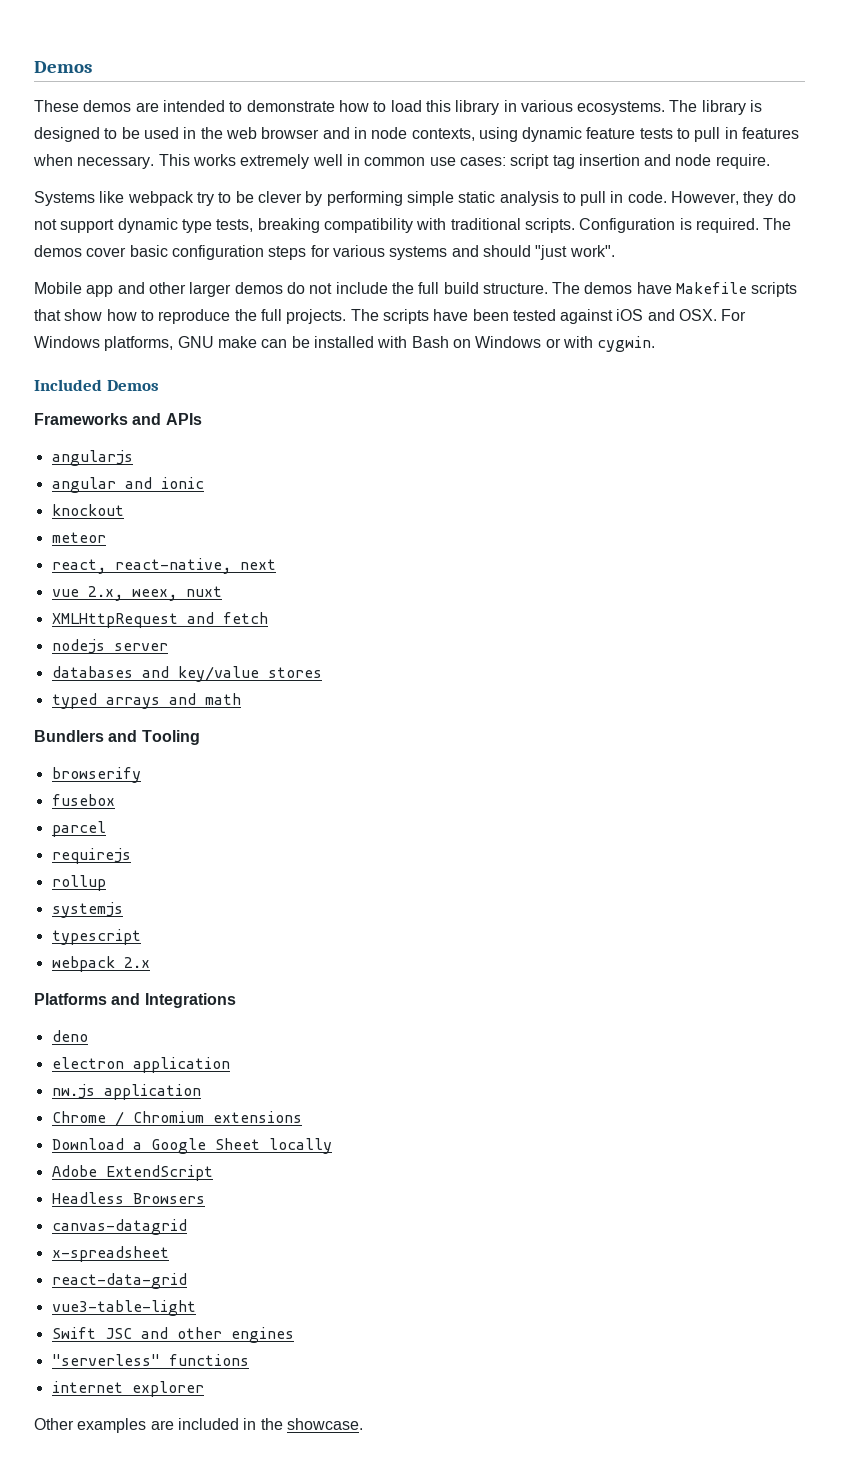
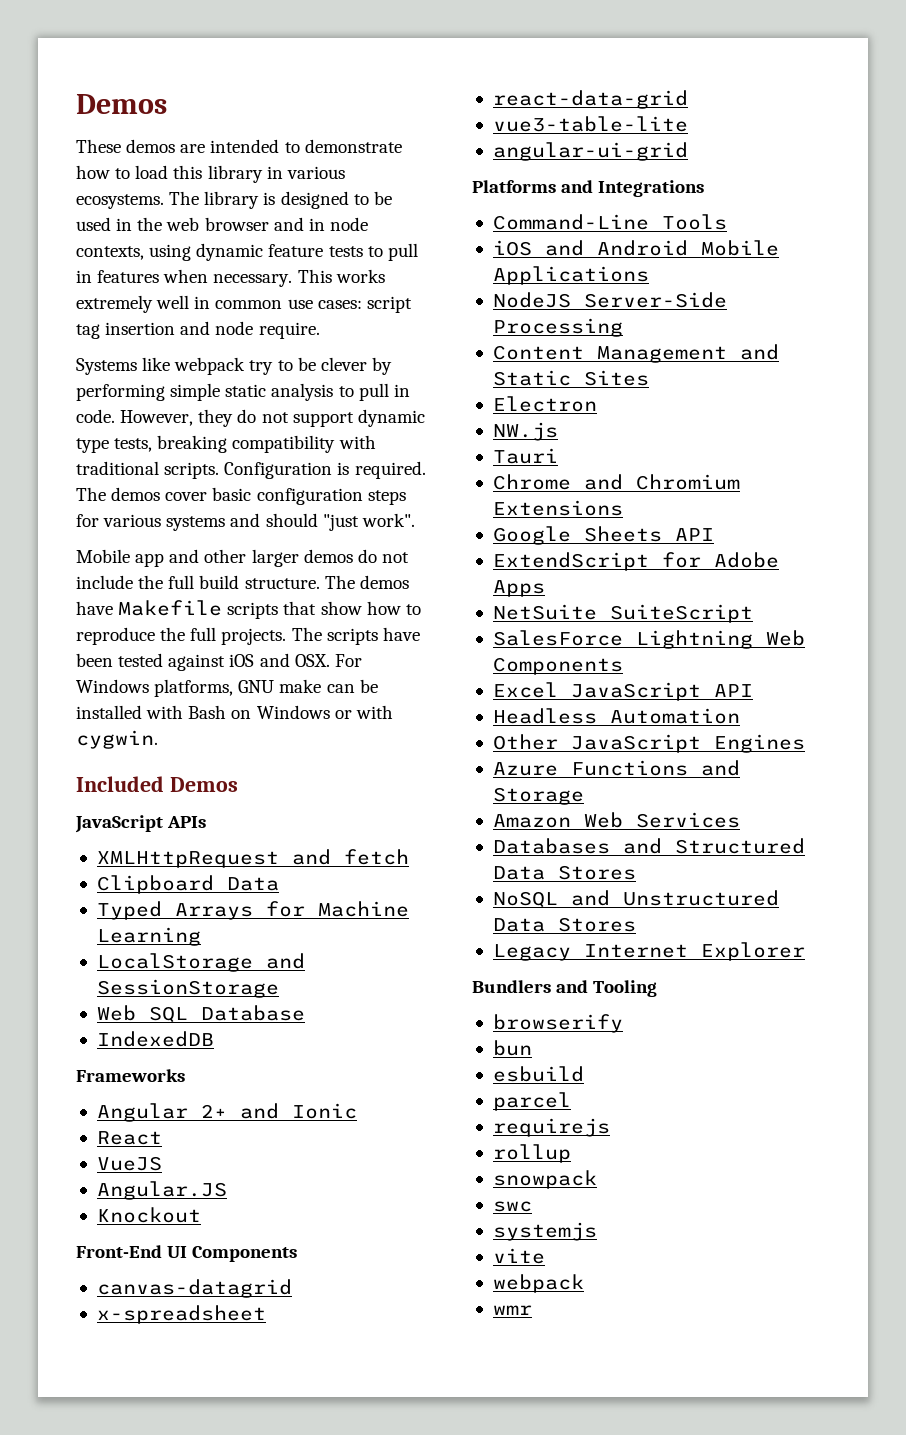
[34,413,162,425] Frameworks and -> [75,815,163,833] JavaScript
[51,450,133,466] [51,477,204,493] [51,504,124,516] [51,532,106,543] [51,558,276,574] [51,586,222,601] [51,612,268,628] [51,639,168,654] [51,666,322,682] [51,693,241,709] angularjs // angular and ionic // knockout // meteor // react, react-native, next // vue 2.x, weex, nuxt // XMLHttpRequest and fetch // nodejs server // databases and key/value stores // typed arrays and math -> [96,849,409,868] [96,875,279,894] [96,901,409,920] [96,927,201,946] [96,953,305,972] [96,979,279,998] [96,1005,305,1023] [96,1031,214,1047] [76,1069,185,1082] [96,1103,357,1122] [96,1131,162,1145] [96,1156,162,1171] [96,1181,227,1200] [96,1207,201,1223] [76,1245,298,1262] [96,1279,292,1298] [96,1305,266,1324] [492,90,688,109] [492,116,688,132] [492,142,688,161] [472,180,705,197] [492,214,727,230] [492,240,779,256] [492,266,649,285] [492,292,727,308] [492,318,623,337] [492,344,779,363] [492,370,649,386] [492,396,597,412] [492,422,558,441] [492,448,558,464] [492,474,740,490] [492,500,623,516] [492,526,714,545] [492,552,779,571] [492,580,545,597] [492,604,753,623] [492,630,805,649] [492,657,623,675] [492,682,753,701] [492,708,740,724] [492,734,805,753] [492,760,740,776] [492,787,584,805] [492,812,740,828] [492,838,805,854] [492,865,636,880] [492,890,779,908] [492,917,636,932] [492,942,805,961] XMLHttpRequest and fetch // Clipboard Data // Typed Arrays for Machine Learning // LocalStorage and SessionStorage // Web SQL Database // IndexedDB // Frameworks // Angular 2+ and Ionic // React // VueJS // Angular.JS // Knockout // Front-End UI Components // canvas-datagrid // x-spreadsheet // react-data-grid // vue3-table-lite // angular-ui-grid // Platforms and Integrations // Command-Line Tools // iOS and Android Mobile Applications // NodeJS Server-Side Processing // Content Management and Static Sites // Electron // NW.js // Tauri // Chrome and Chromium Extensions // Google Sheets API // ExtendScript for Adobe Apps // NetSuite SuiteScript // SalesForce Lightning Web Components // Excel JavaScript API // Headless Automation // Other JavaScript Engines // Azure Functions and Storage // Amazon Web Services // Databases and Structured Data Stores // NoSQL and Unstructured Data Stores // Legacy Internet Explorer
[51,794,115,806] fusebox -> [492,1040,532,1056] [492,1066,584,1082] bun // esbuild
(106, 883) none -> [492,1170,597,1189] [492,1201,532,1212] // snowpack // swc
[51,929,141,945] [51,956,150,972] [34,993,236,1008] [51,1030,88,1042] [51,1057,230,1073] [51,1084,201,1100] [51,1111,302,1127] [51,1138,332,1154] [51,1165,213,1181] [51,1192,205,1204] [51,1219,187,1235] [51,1246,169,1262] [51,1273,187,1289] [51,1300,196,1316] [51,1327,294,1343] [51,1354,249,1366] [51,1381,204,1397] [34,1418,363,1433] typescript // webpack 2.x // Platforms and Integrations // deno // electron application // nw.js application // Chrome / Chromium extensions // Download a Google Sheet locally // Adobe ExtendScript // Headless Browsers // canvas-datagrid // x-spreadsheet // react-data-grid // vue3-table-light // Swift JSC and other engines // "serverless" functions // internet explorer // Other examples are included in the showcase. -> [492,1248,545,1264] [492,1274,584,1293] [492,1305,532,1315] vite // webpack // wmr

